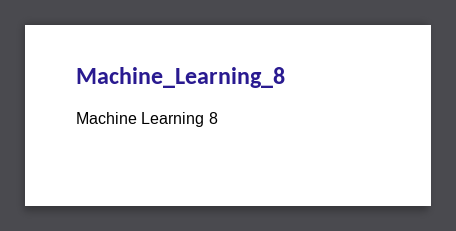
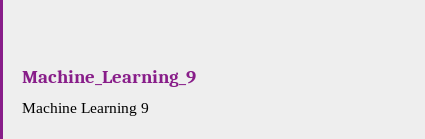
[76,67,285,88] Machine_Learning_8 -> [22,70,196,87] Machine_Learning_9
[208,112,218,124] 8 -> [141,103,150,113] 9

